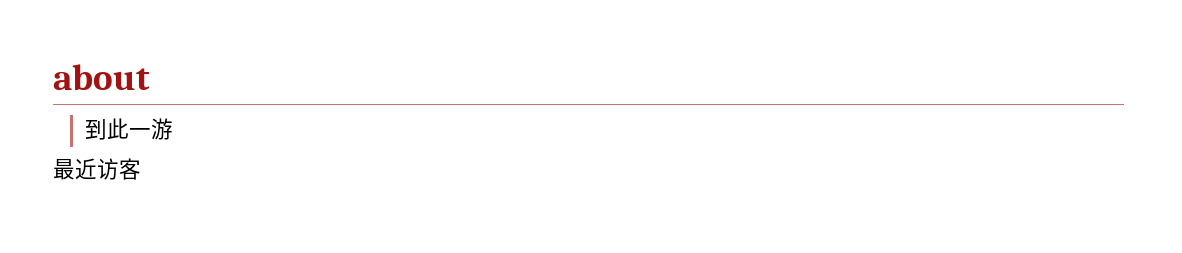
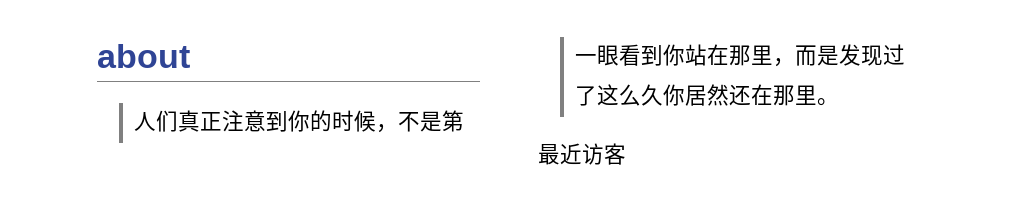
[84,118,173,140] 到此一游 -> [134,110,465,133] [575,44,906,67] [575,84,840,106] 人们真正注意到你的时候，不是第一眼看到你站在那里，而是发现过了这么久你居然还在那里。

